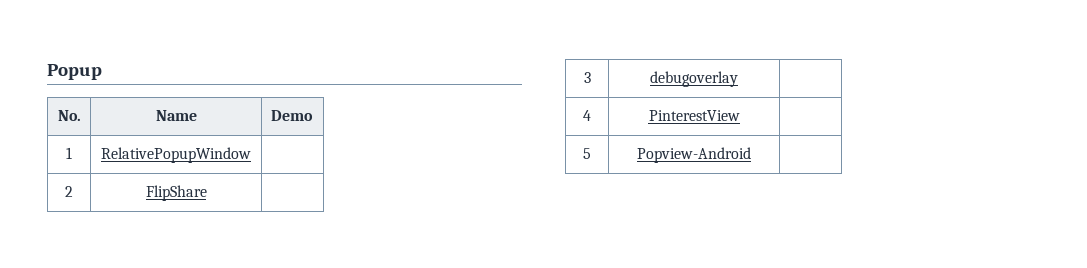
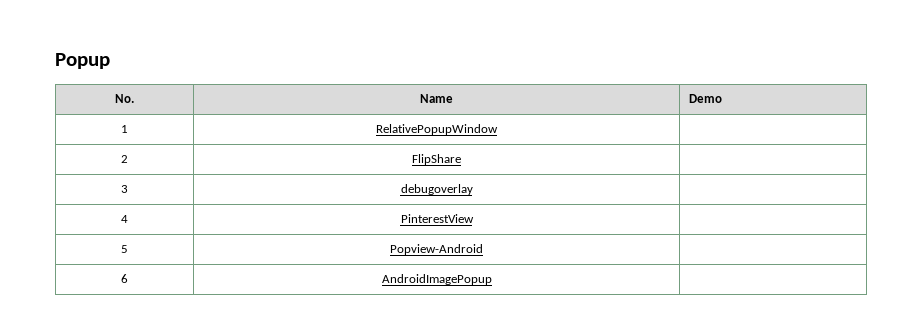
(751, 155) none -> [121,274,128,283] [381,274,492,285] // 6 | AndroidImagePopup |

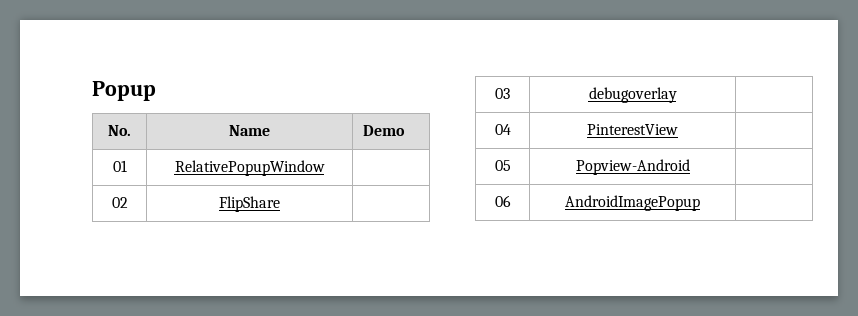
[121,125,128,133] 1 -> [112,160,127,172] 01
[121,155,128,163] 2 -> [111,197,128,208] 02
[121,185,128,193] 3 -> [495,88,510,99] 03
[121,215,128,223] 4 -> [494,124,511,135] 04
[121,245,128,253] 5 -> [494,160,511,171] 05
[121,274,128,283] 6 -> [494,195,511,207] 06

